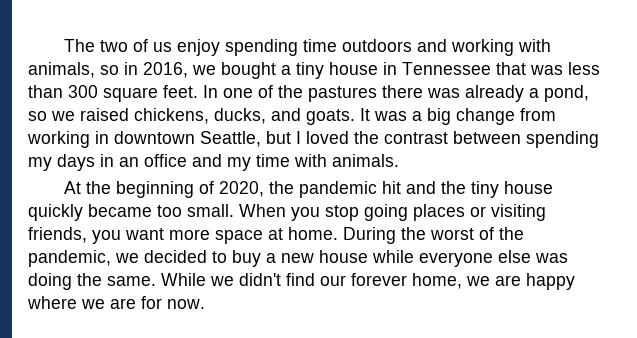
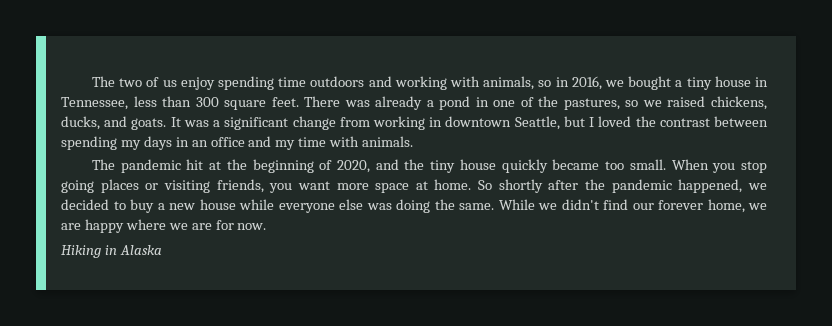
[402,62,563,75] Tennessee that was -> [61,97,128,110] Tennessee,
[203,85,589,102] In one of the pastures there was already a pond, -> [304,96,620,110] There was already a pond in one of the pastures,
[427,108,451,125] big -> [224,117,289,130] significant
[64,181,82,194] At -> [91,159,222,173] The pandemic hit at
[269,181,402,198] the pandemic hit -> (371, 166) none
[343,227,524,244] [28,250,111,267] During the worst of the pandemic, -> [478,179,743,193] So shortly after the pandemic happened,
(205, 304) none -> [61,245,162,258] // Hiking in Alaska

